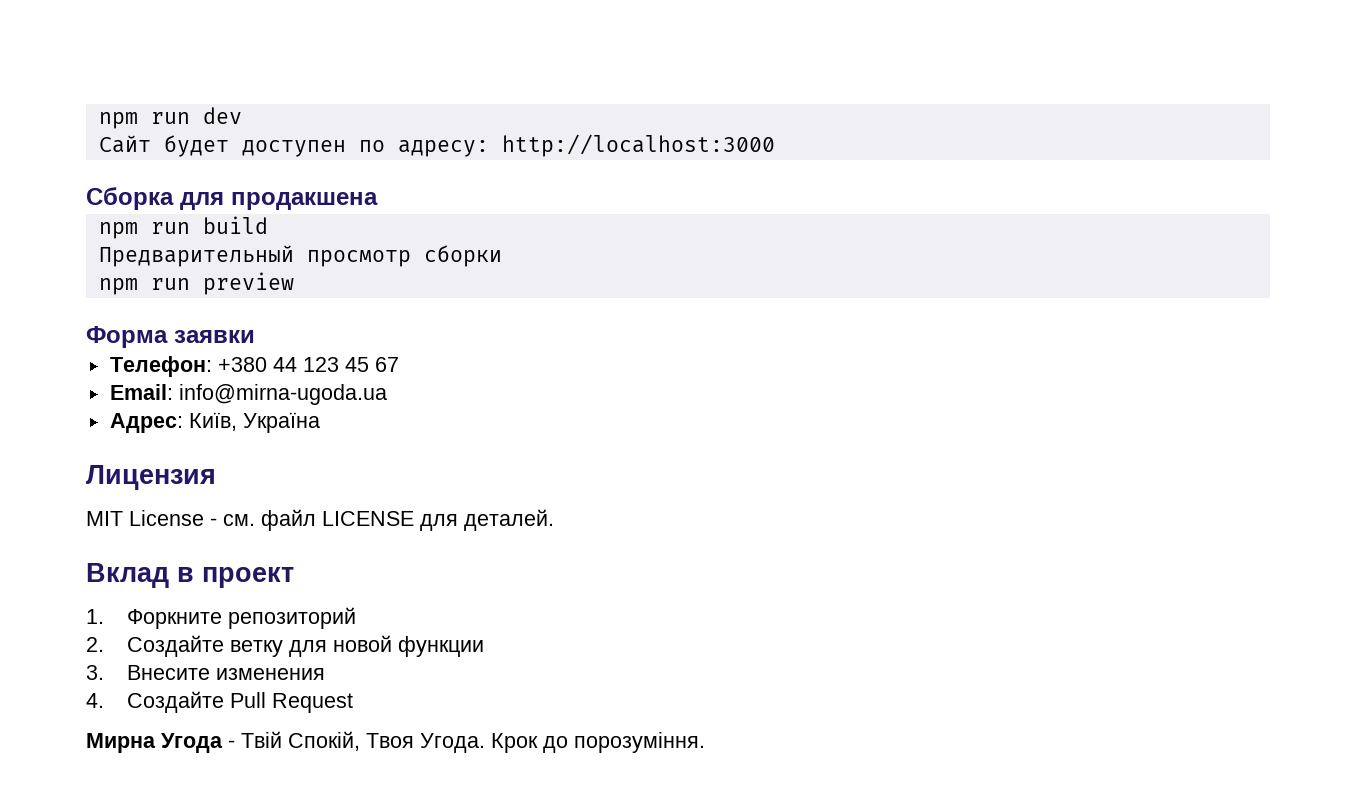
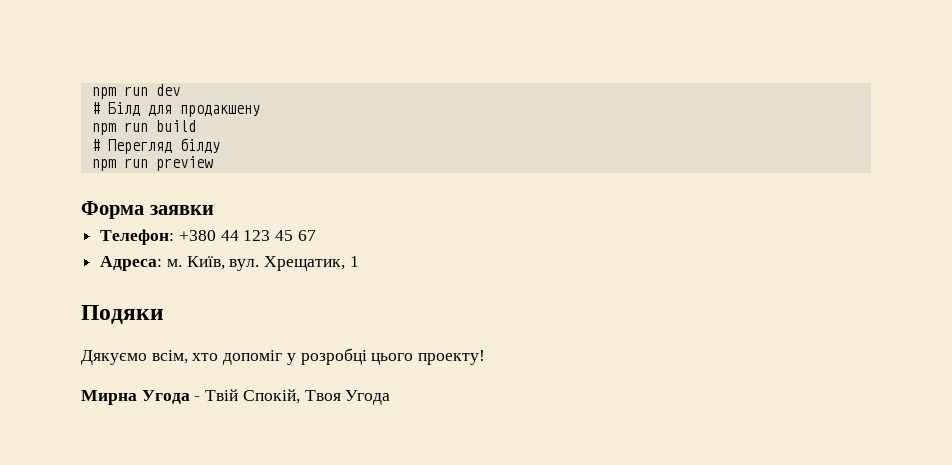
[98,134,775,157] [86,187,378,210] Сайт будет доступен по адресу: http://localhost:3000 // Сборка для продакшена -> [91,102,260,117] # Білд для продакшену
[98,245,502,267] Предварительный просмотр сборки -> [91,138,220,154] # Перегляд білду
[109,384,387,405] [109,412,320,433] [86,465,216,490] [86,509,554,531] [86,563,294,588] [86,607,357,629] [86,635,485,657] [86,665,326,680] [86,691,354,713] Email: info@mirna-ugoda.ua // Адрес: Київ, Україна // Лицензия // MIT License - см. файл LICENSE для деталей. // Вклад в проект // 1. Форкните репозиторий // 2. Создайте ветку для новой функции // 3. Внесите изменения // 4. Создайте Pull Request -> [100,256,359,271] [81,305,164,324] [81,348,486,365] Адреса: м. Київ, вул. Хрещатик, 1 // Подяки // Дякуємо всім, хто допоміг у розробці цього проекту!
[420,732,705,753] Угода. Крок до порозуміння. -> [345,390,391,405] Угода

